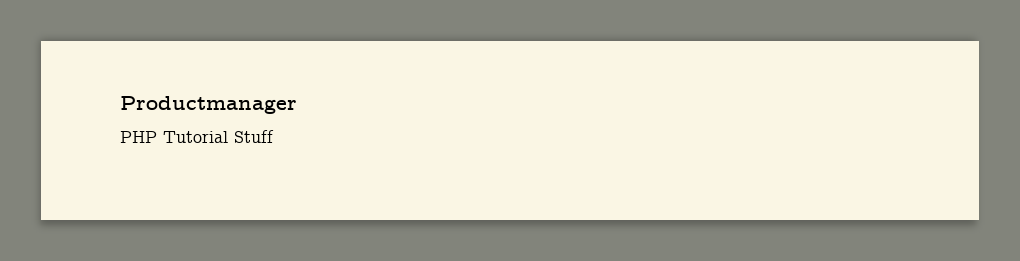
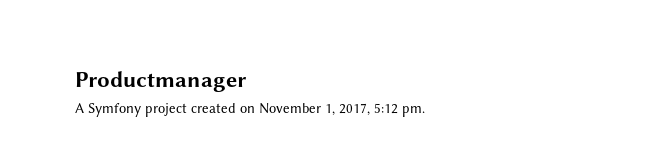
[120,130,274,143] PHP Tutorial Stuff -> [75,103,425,117] A Symfony project created on November 1, 2017, 5:12 pm.

